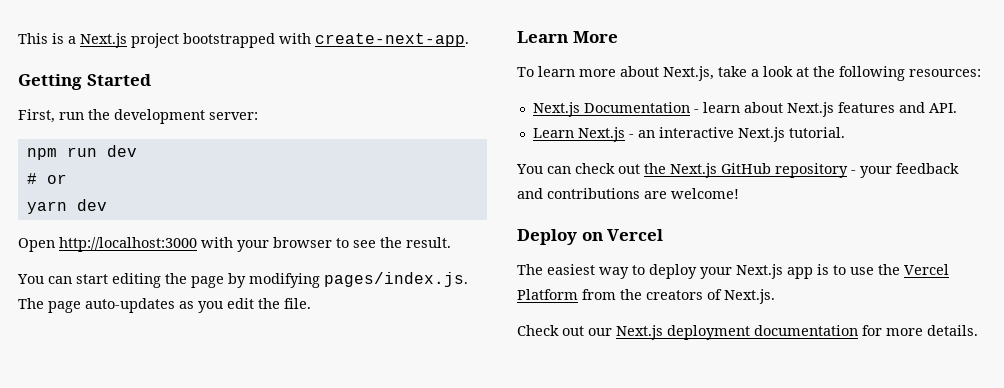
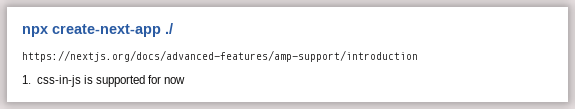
[18,33,469,48] [18,74,151,90] [18,109,258,124] [26,145,137,160] [26,173,67,184] [26,199,107,214] [18,237,451,252] [17,272,468,288] [18,298,311,313] [517,31,618,43] [517,66,981,81] [532,102,957,117] [532,127,845,142] [516,163,959,178] [517,188,739,199] [517,229,664,245] [517,264,949,279] [517,289,775,304] [517,325,978,340] This is a Next.js project bootstrapped with create-next-app. // Getting Started // First, run the development server: // npm run dev // # or // yarn dev // Open http://localhost:3000 with your browser to see the result. // You can start editing the page by modifying pages/index.js. The page auto-updates as you edit the file. // Learn More // To learn more about Next.js, take a look at the following resources: // Next.js Documentation - learn about Next.js features and API. // Learn Next.js - an interactive Next.js tutorial. // You can check out the Next.js GitHub repository - your feedback and contributions are welcome! // Deploy on Vercel // The easiest way to deploy your Next.js app is to use the Vercel Platform from the creators of Next.js. // Check out our Next.js deployment documentation for more details. -> [22,23,173,37] [22,50,418,62] [22,75,186,87] npx create-next-app ./ // https://nextjs.org/docs/advanced-features/amp-support/introduction // 1. css-in-js is supported for now

